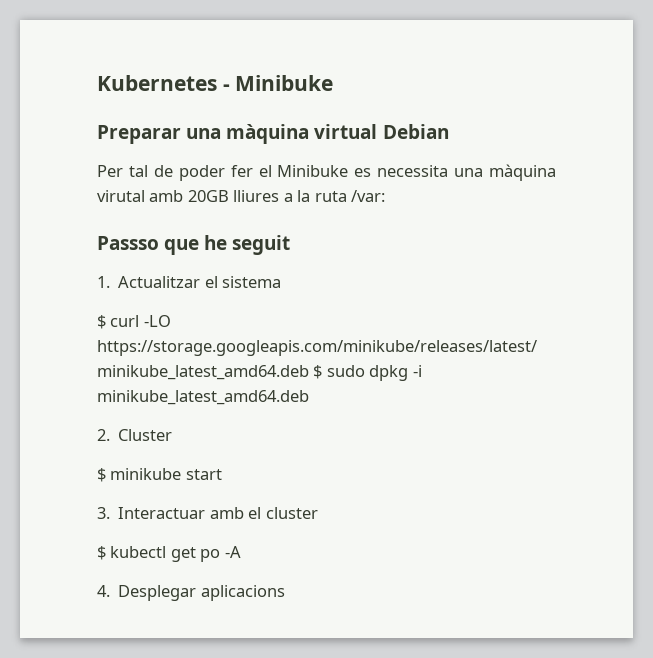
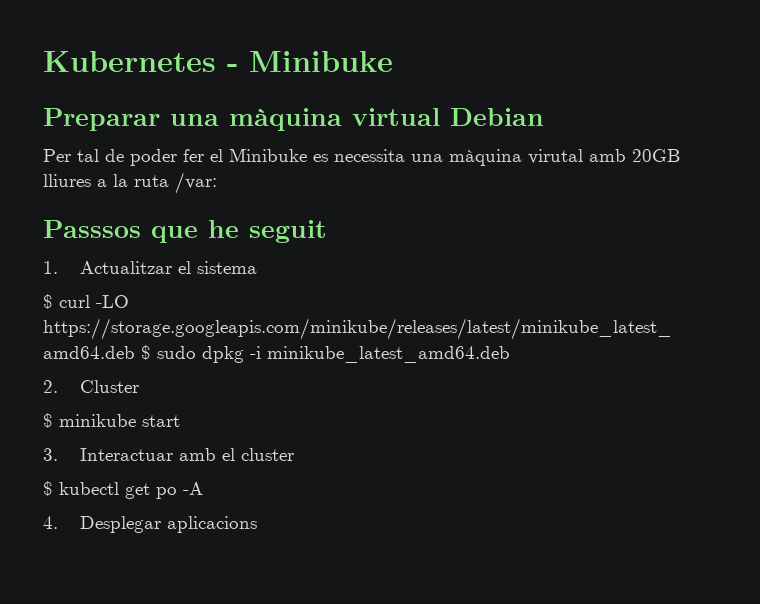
[97,236,159,250] Passso -> [43,220,141,238] Passsos

